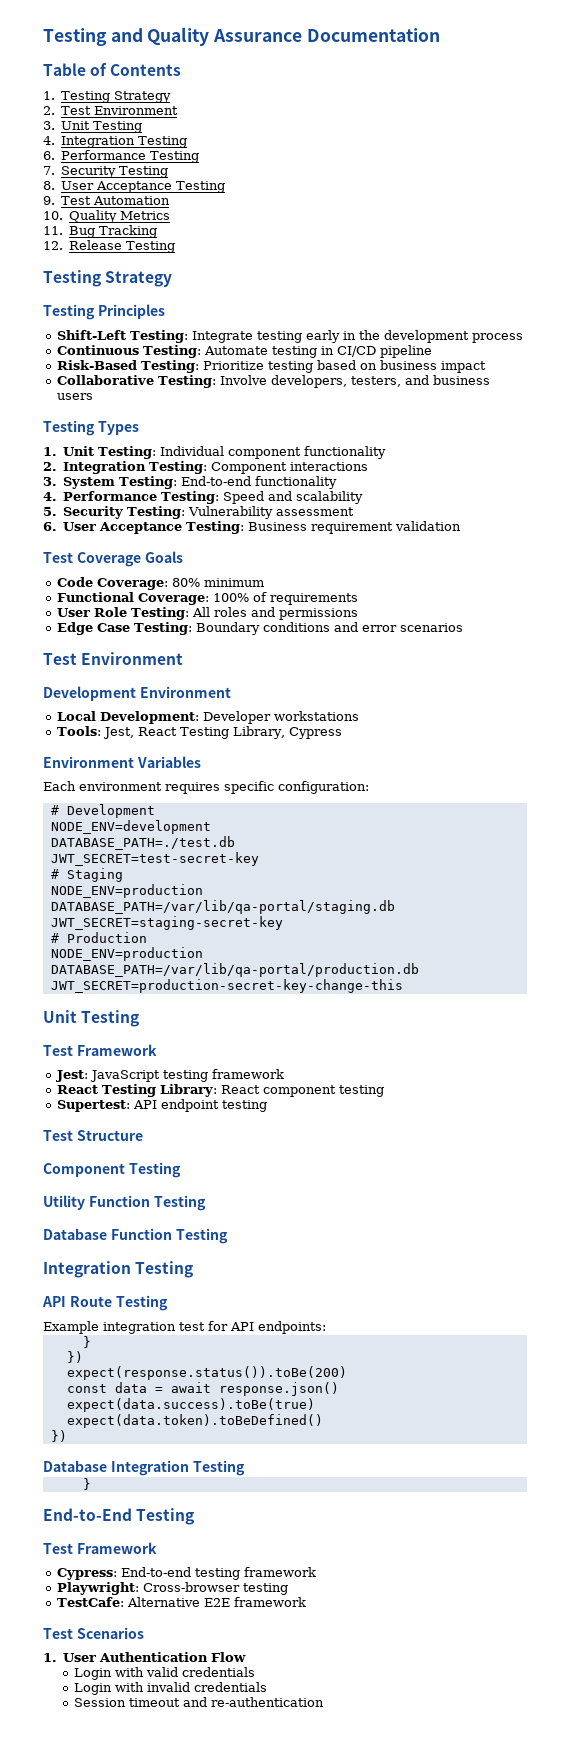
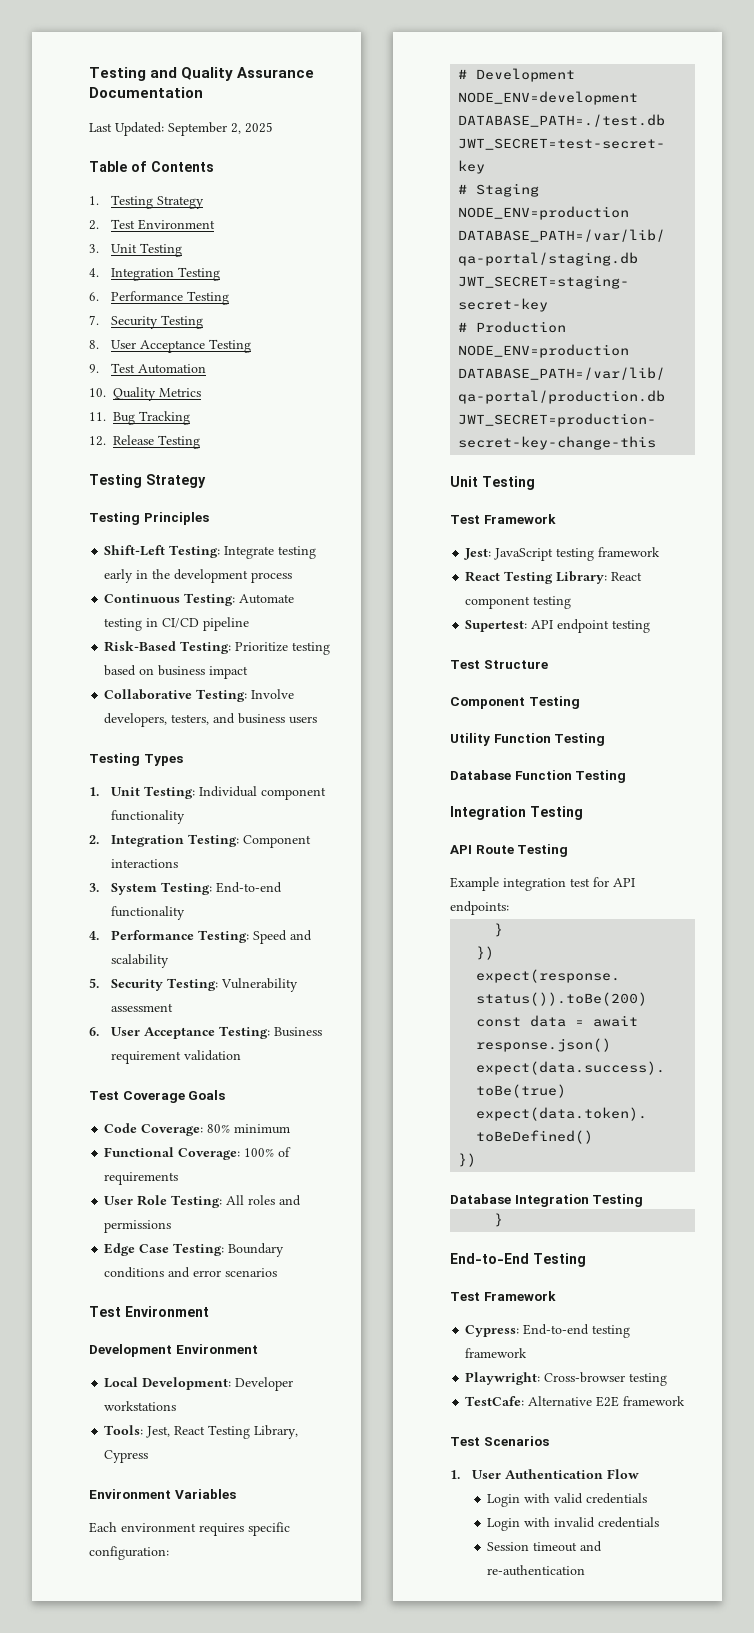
(440, 35) none -> [89,122,273,136] // Last Updated: September 2, 2025

